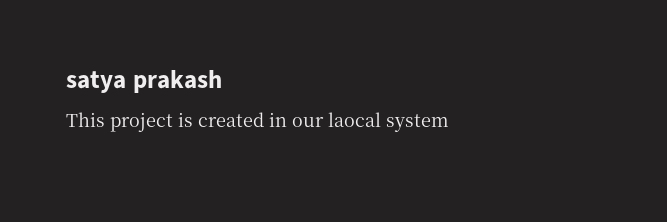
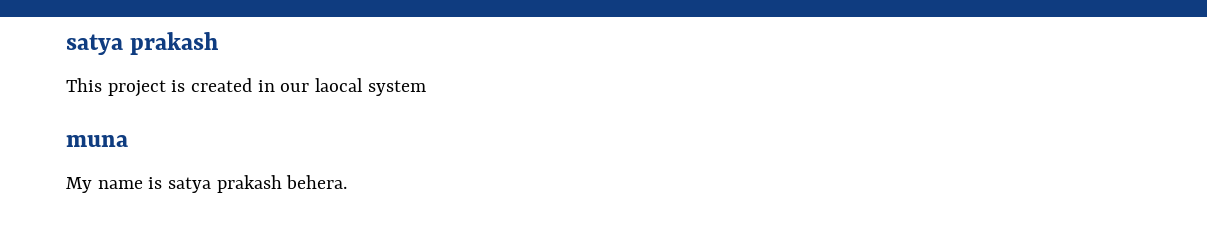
(449, 123) none -> [66,135,128,147] [66,175,348,193] // muna // My name is satya prakash behera.

